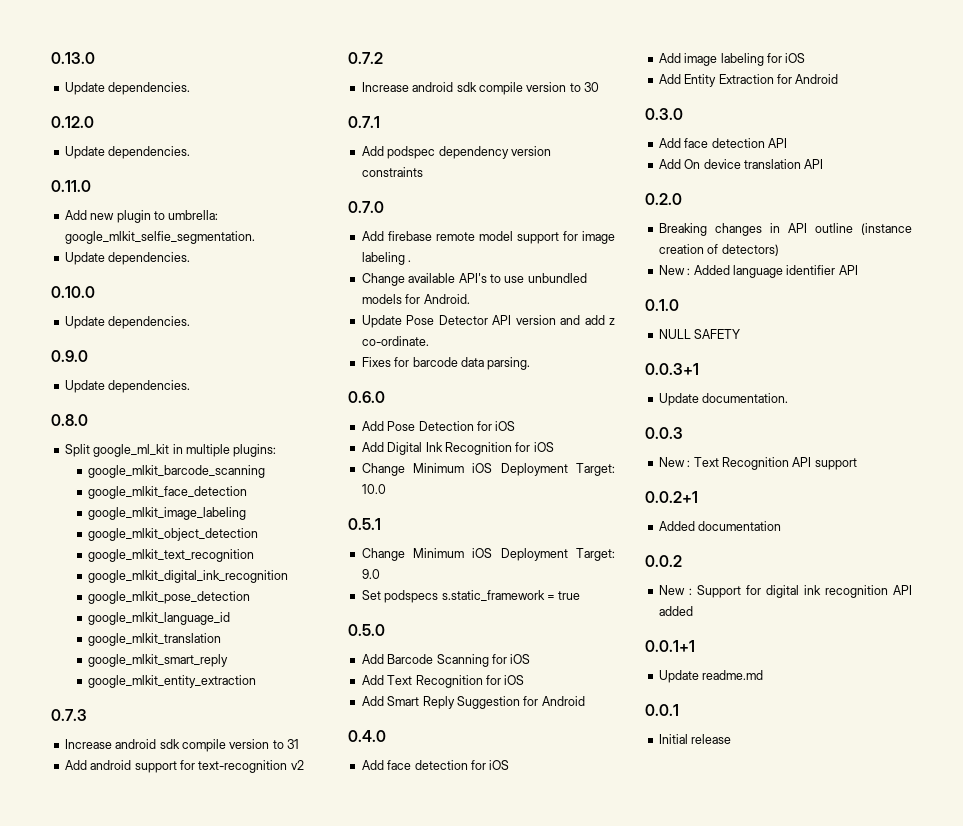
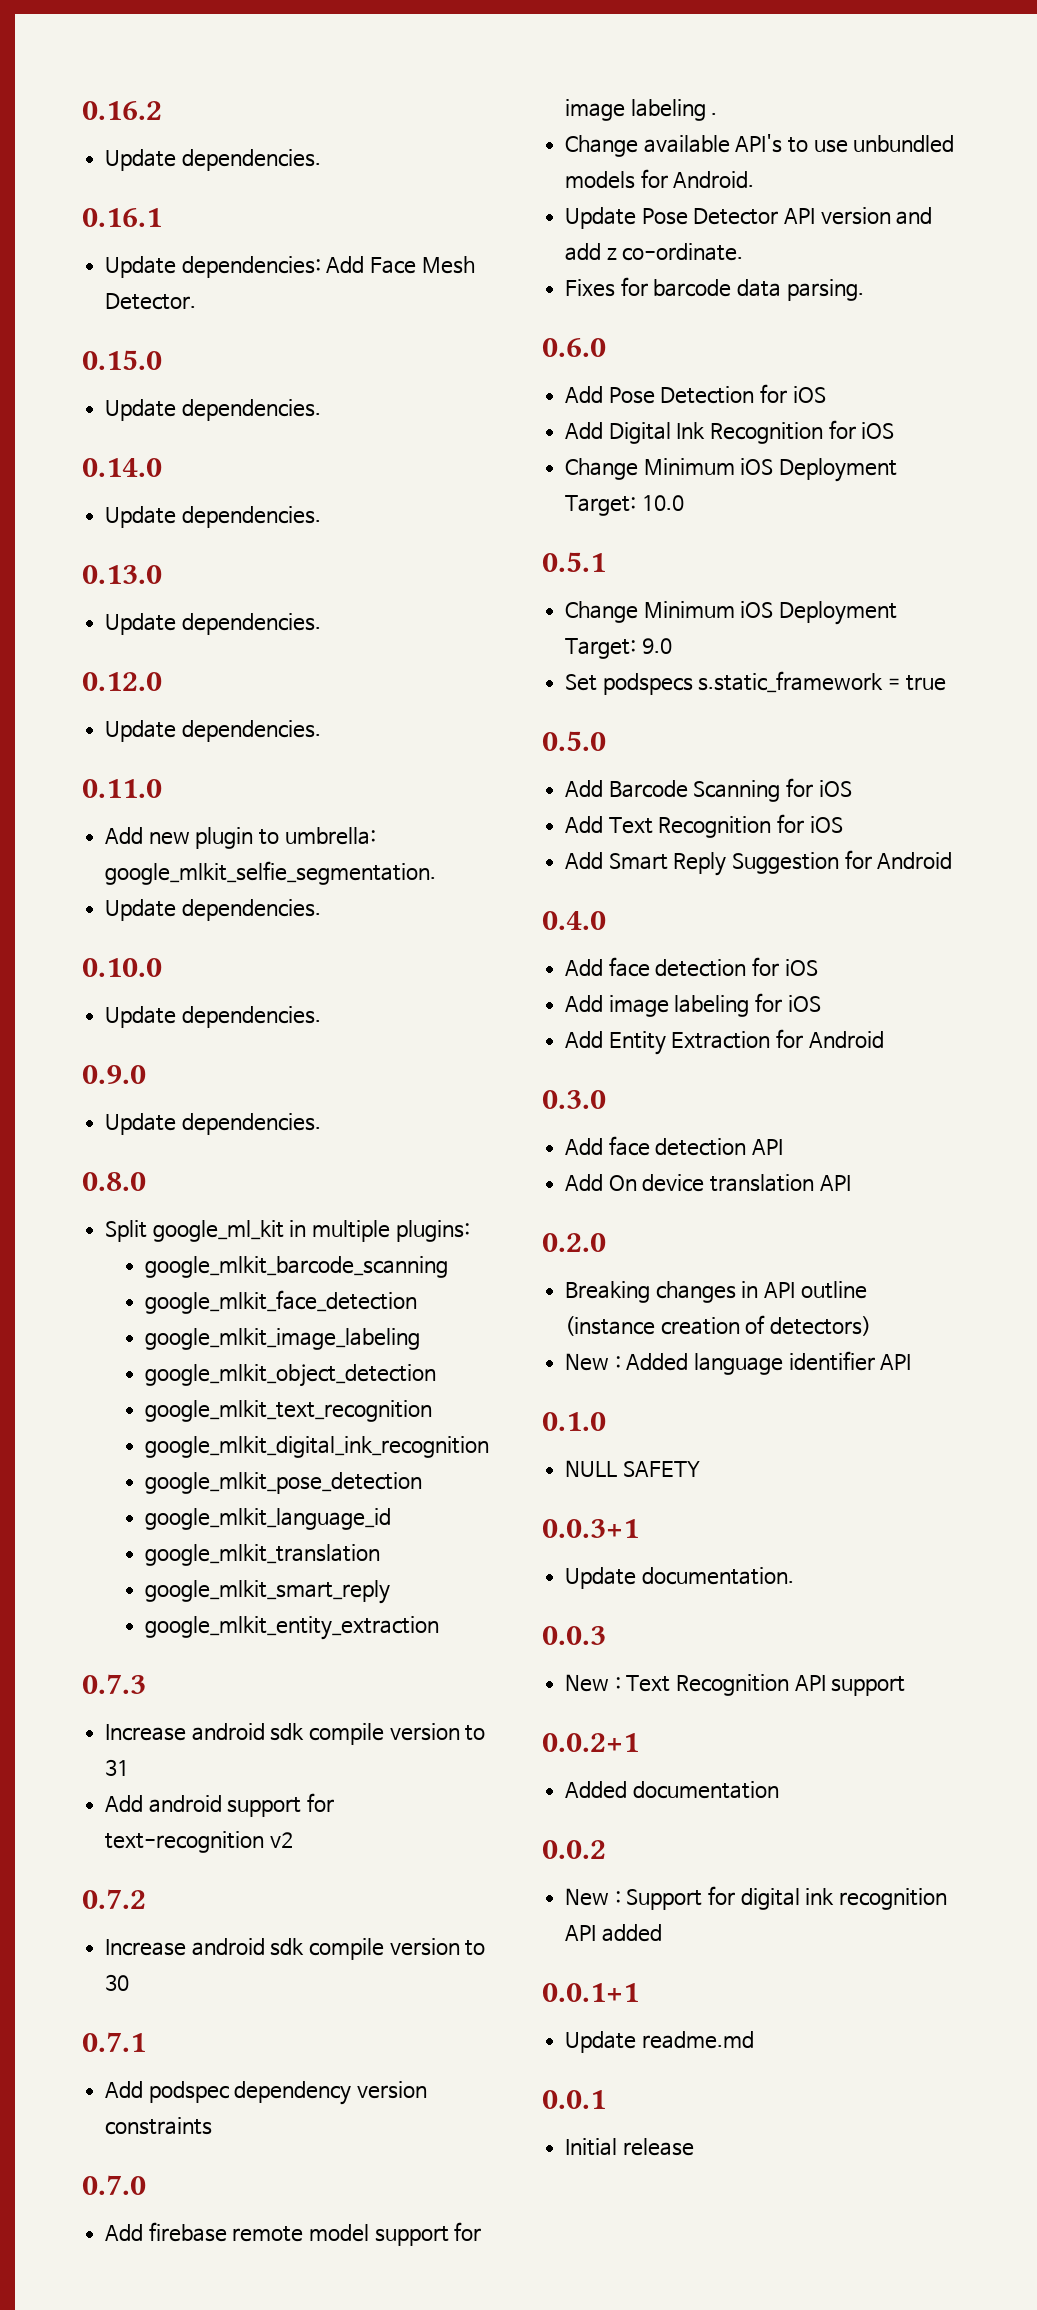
(51, 58) none -> [82,101,162,120] [105,149,321,171] [82,208,162,227] [105,256,475,278] [105,293,197,310] [82,350,162,370] [105,399,321,421] [82,458,162,477] [105,506,321,528] 0.16.2 // Update dependencies. // 0.16.1 // Update dependencies: Add Face Mesh Detector. // 0.15.0 // Update dependencies. // 0.14.0 // Update dependencies. //

